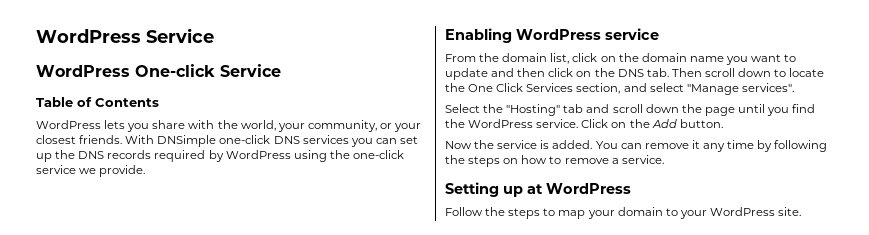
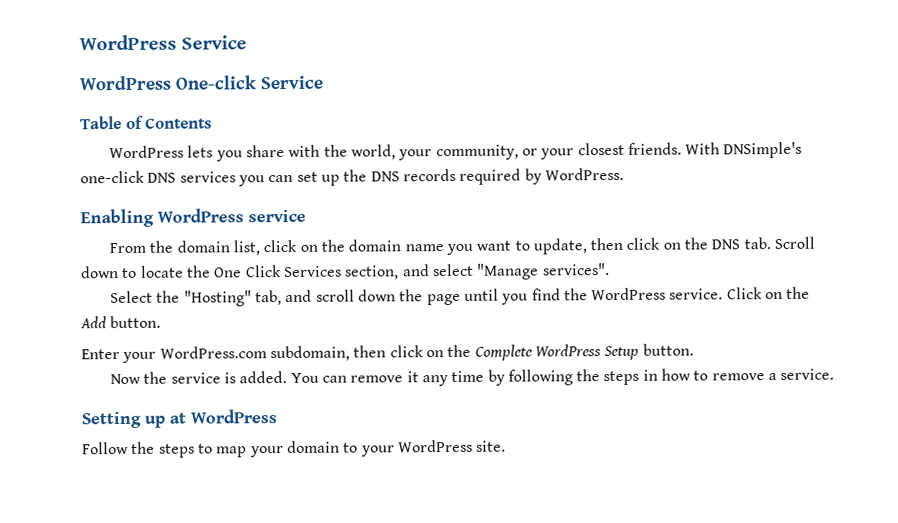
[157,135,217,147] DNSimple -> [723,141,803,159] DNSimple's
[225,150,404,162] [36,165,146,177] WordPress using the one-click service we provide. -> [544,167,624,181] WordPress.
[445,68,515,80] update and -> [532,238,587,255] update,
[671,68,735,77] Then scroll -> [774,236,816,250] Scroll
[563,104,584,113] tab -> [254,290,282,306] tab,
(723, 123) none -> [81,343,694,363] // Enter your WordPress.com subdomain, then click on the Complete WordPress Setup button.
[503,158,519,164] on -> [642,369,658,381] in

